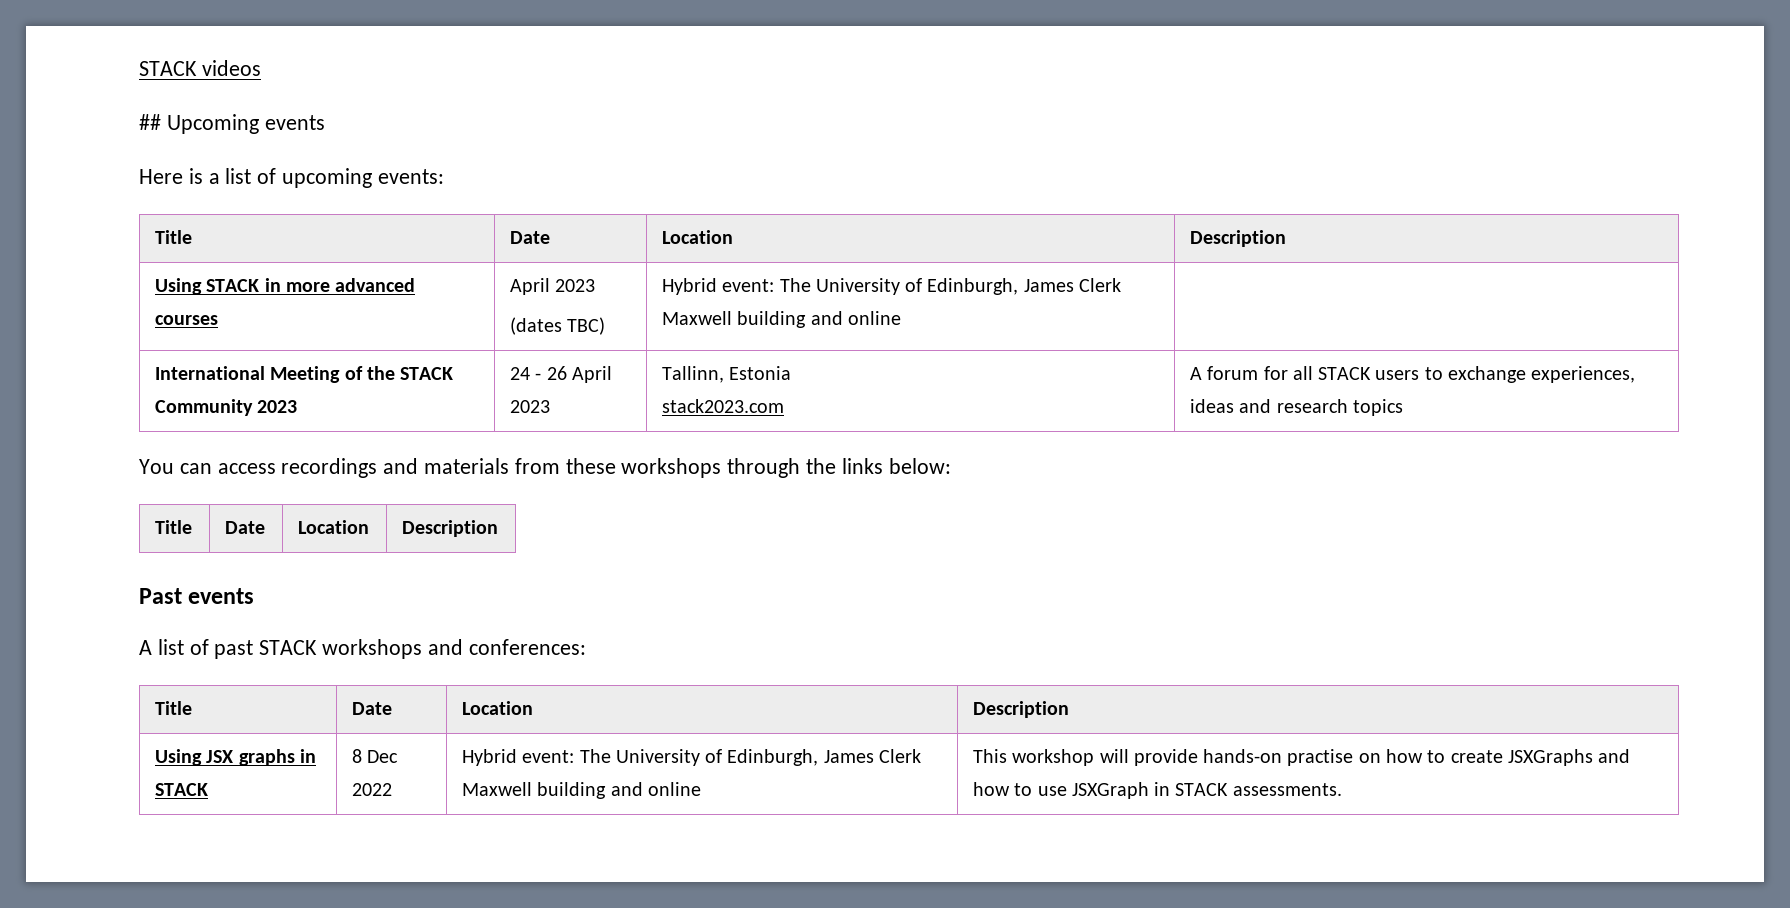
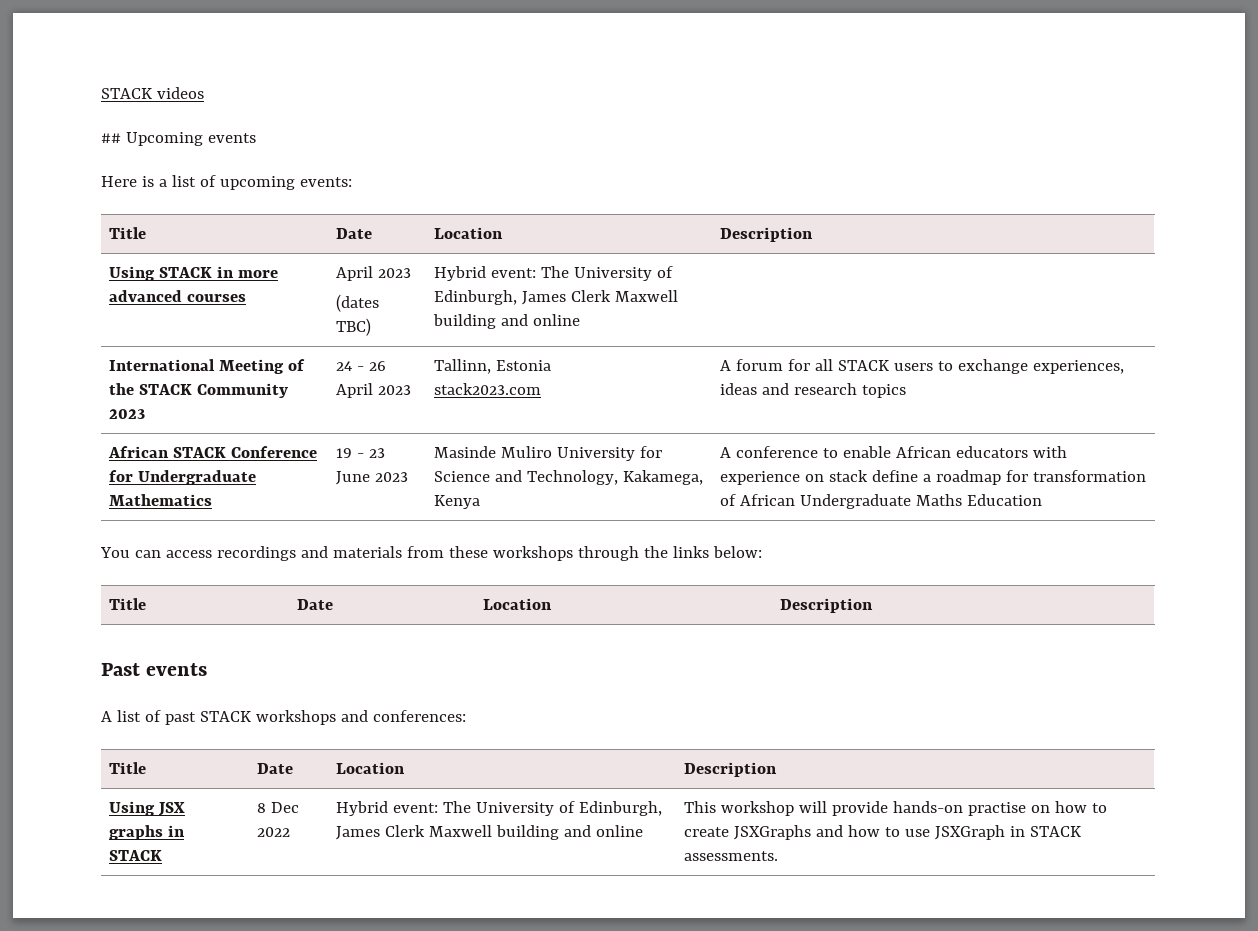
(1403, 407) none -> [108,446,318,458] [109,470,257,485] [109,494,213,506] [336,448,386,458] [336,471,409,485] [434,446,663,461] [434,470,704,485] [434,495,481,509] [720,446,1068,458] [720,470,1147,485] [720,494,1043,509] // African STACK Conference for Undergraduate Mathematics | 19 - 23 June 2023 | Masinde Muliro University for Science and Technology, Kakamega, Kenya | A conference to enable African educators with experience on stack define a roadmap for transformation of African Undergraduate Maths Education

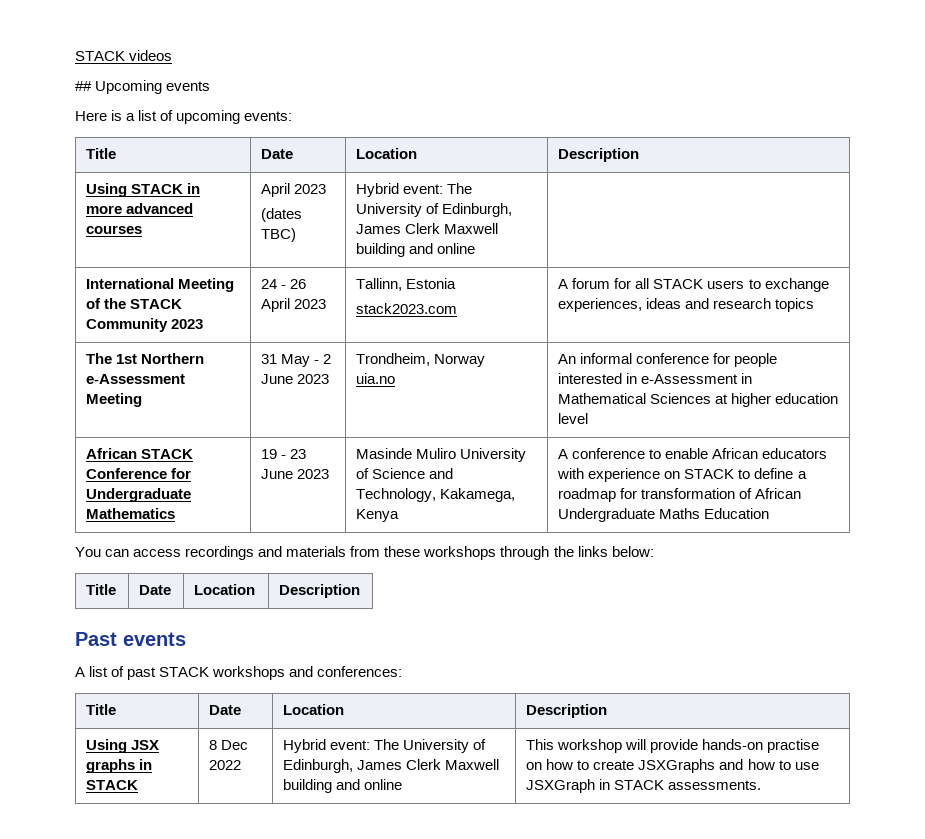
(907, 391) none -> [86,353,205,364] [86,374,186,384] [86,393,143,407] [261,354,332,367] [261,374,330,384] [356,353,486,367] [356,373,396,384] [558,353,778,367] [558,373,753,384] [558,393,839,407] [558,413,589,424] // The 1st Northern e-Assessment Meeting | 31 May - 2 June 2023 | Trondheim, Norway // uia.no | An informal conference for people interested in e-Assessment in Mathematical Sciences at higher education level
[640,446,663,458] for -> [356,468,370,479] of
[829,470,869,482] stack -> [684,469,751,479] STACK to

